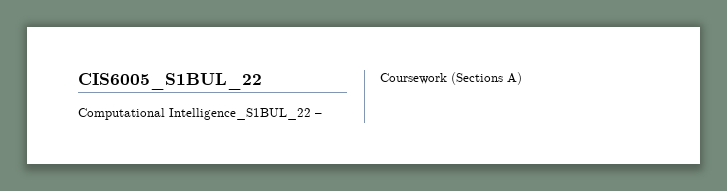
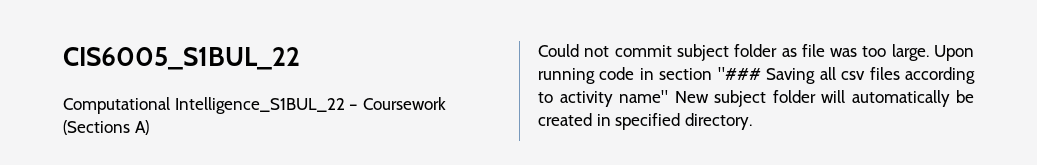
(522, 78) none -> [538,44,974,61] [538,67,975,84] [538,90,974,107] [538,113,752,130] // Could not commit subject folder as file was too large. Upon running code in section "### Saving all csv files according to activity name" New subject folder will automatically be created in specified directory.

